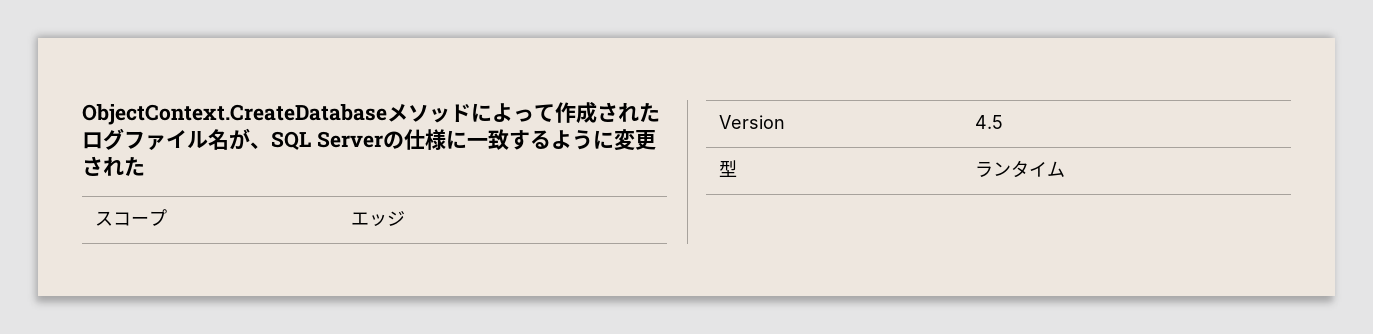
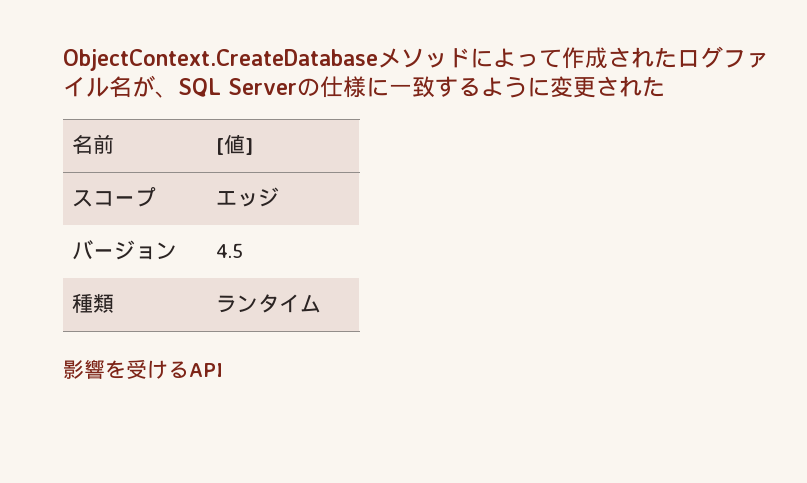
(145, 166) none -> [71,134,114,154] [215,135,253,155] // 名前 | [値]
[718,115,785,129] Version -> [71,240,177,260] バージョン
[718,160,737,177] 型 -> [71,293,114,313] 種類
(1065, 169) none -> [63,359,223,379] // 影響を受けるAPI

